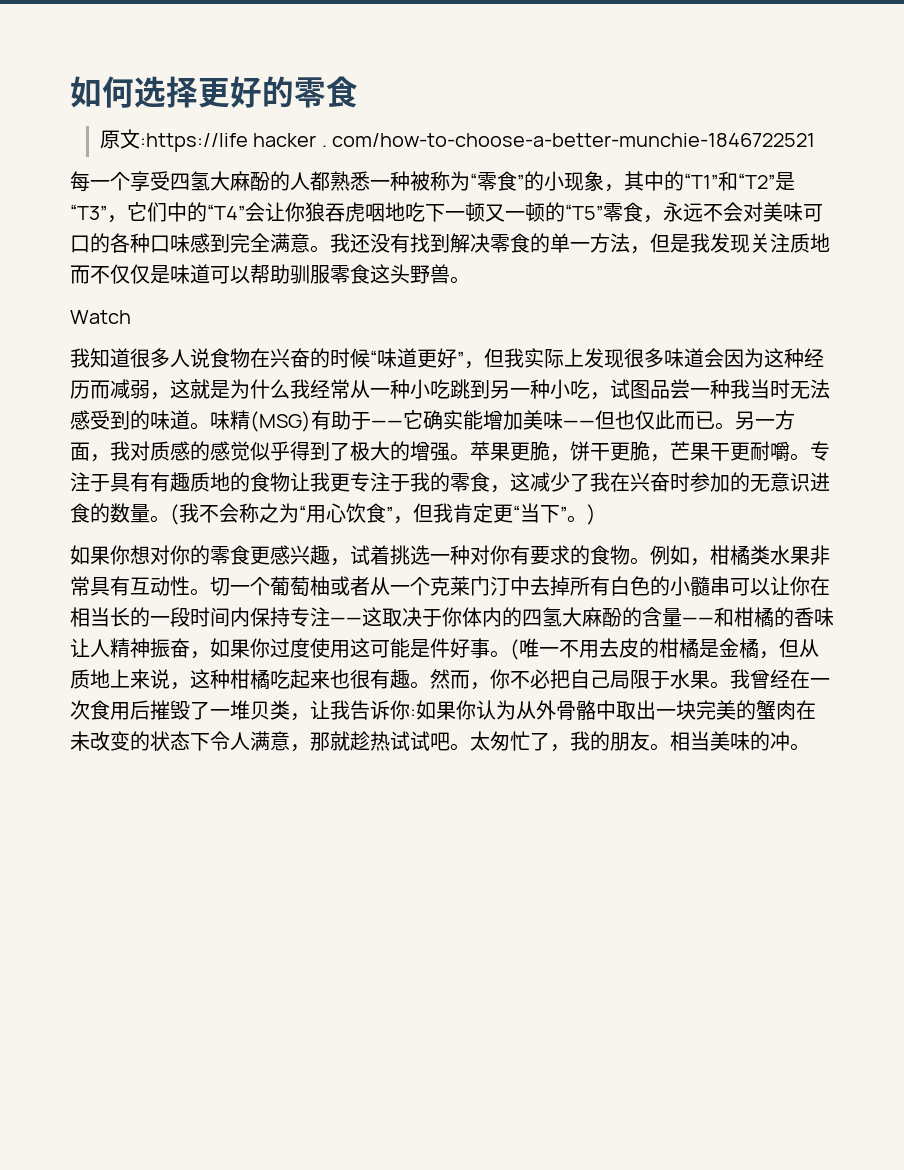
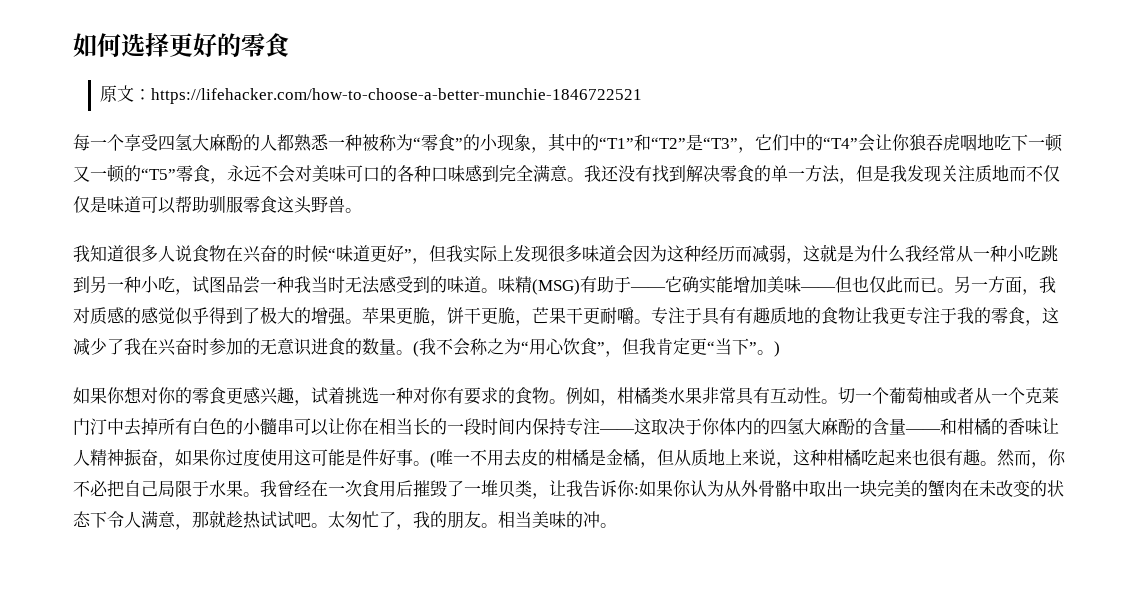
[139,133,815,152] :https://life hacker . com/how-to-choose-a-better-munchie-1846722521 -> [134,88,643,104] ：https://lifehacker.com/how-to-choose-a-better-munchie-1846722521
[70,310,131,324] // Watch -> (362, 210) none

